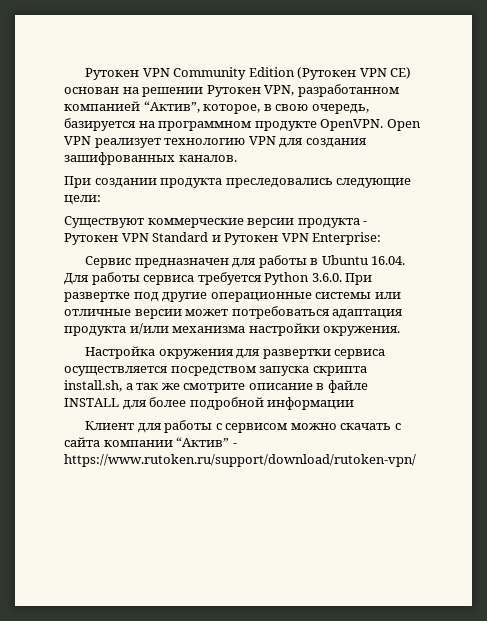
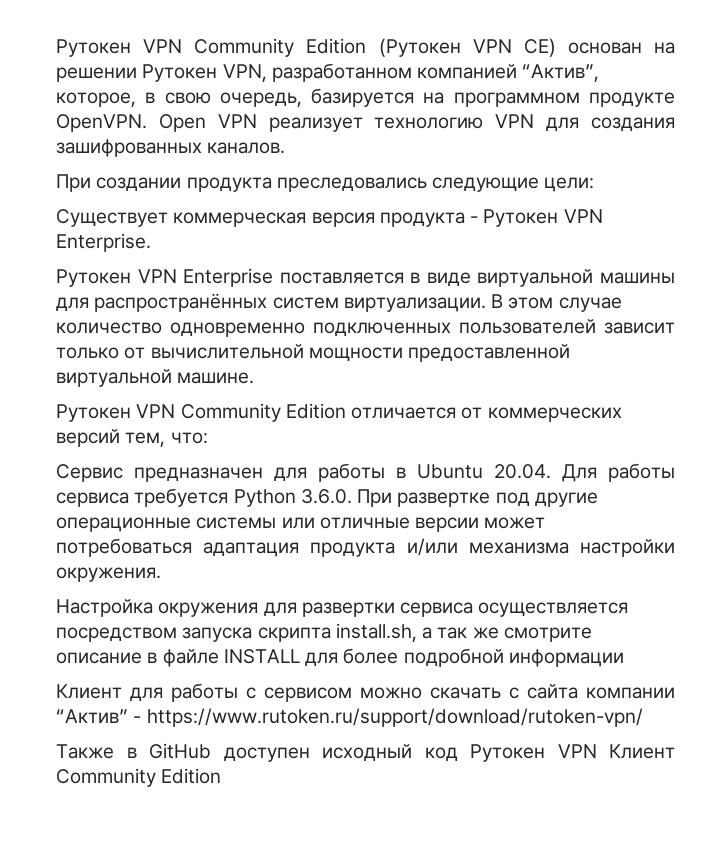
[64,216,295,228] Существуют коммерческие версии -> [56,209,375,227] Существует коммерческая версия
[152,232,382,245] Standard и Рутокен VPN Enterprise: -> [56,233,151,252] [56,268,675,287] [56,293,622,312] [56,319,675,337] [56,344,571,362] [56,369,255,387] [56,403,622,422] [56,429,208,447] Enterprise. // Рутокен VPN Enterprise поставляется в виде виртуальной машины для распространённых систем виртуализации. В этом случае количество одновременно подключенных пользователей зависит только от вычислительной мощности предоставленной виртуальной машине. // Рутокен VPN Community Edition отличается от коммерческих версий тем, что:
[371,256,406,265] 16.04. -> [494,464,551,479] 20.04.
(416, 460) none -> [56,743,675,762] [56,768,222,787] // Также в GitHub доступен исходный код Рутокен VPN Клиент Community Edition

